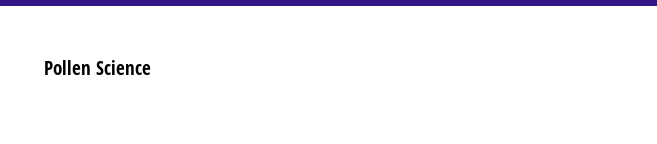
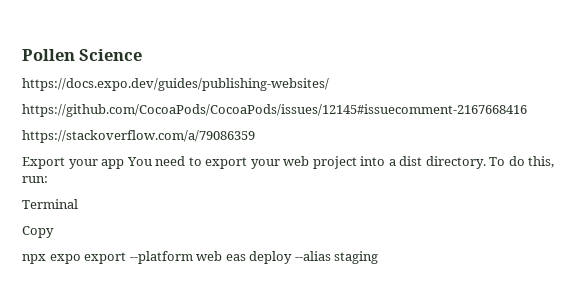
(151, 67) none -> [22,78,329,91] [22,104,527,117] [22,130,255,143] [22,156,555,169] [22,176,48,183] [22,199,78,209] [22,226,54,238] [22,251,379,264] // https://docs.expo.dev/guides/publishing-websites/ // https://github.com/CocoaPods/CocoaPods/issues/12145#issuecomment-2167668416 // https://stackoverflow.com/a/79086359 // Export your app You need to export your web project into a dist directory. To do this, run: // Terminal // Copy // npx expo export --platform web eas deploy --alias staging

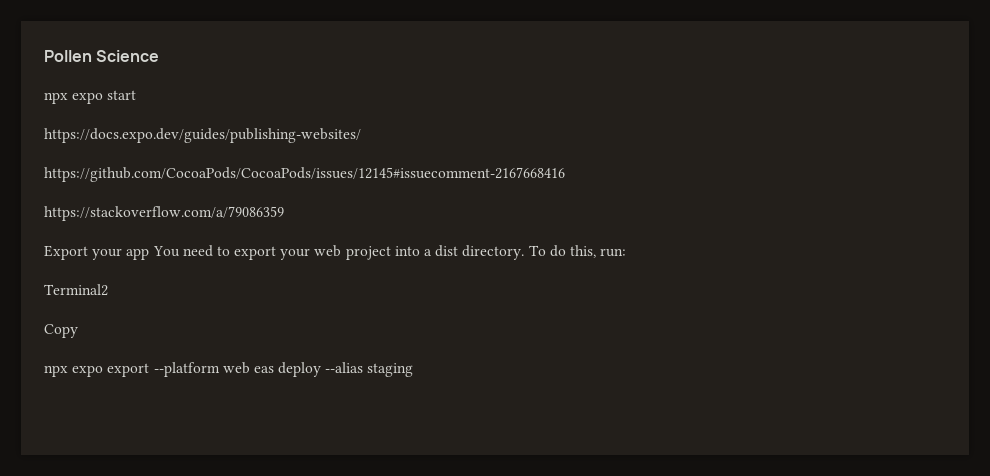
(143, 55) none -> [44,90,137,104] // npx expo start
[22,199,78,209] Terminal -> [44,284,108,296] Terminal2

